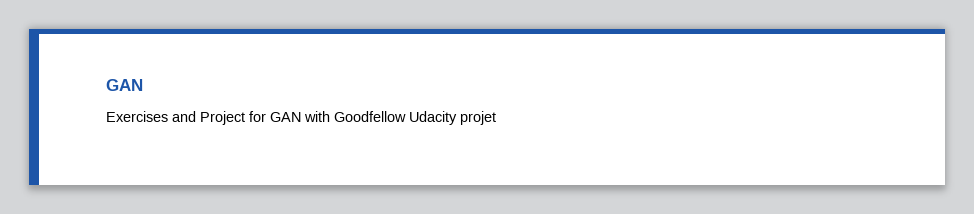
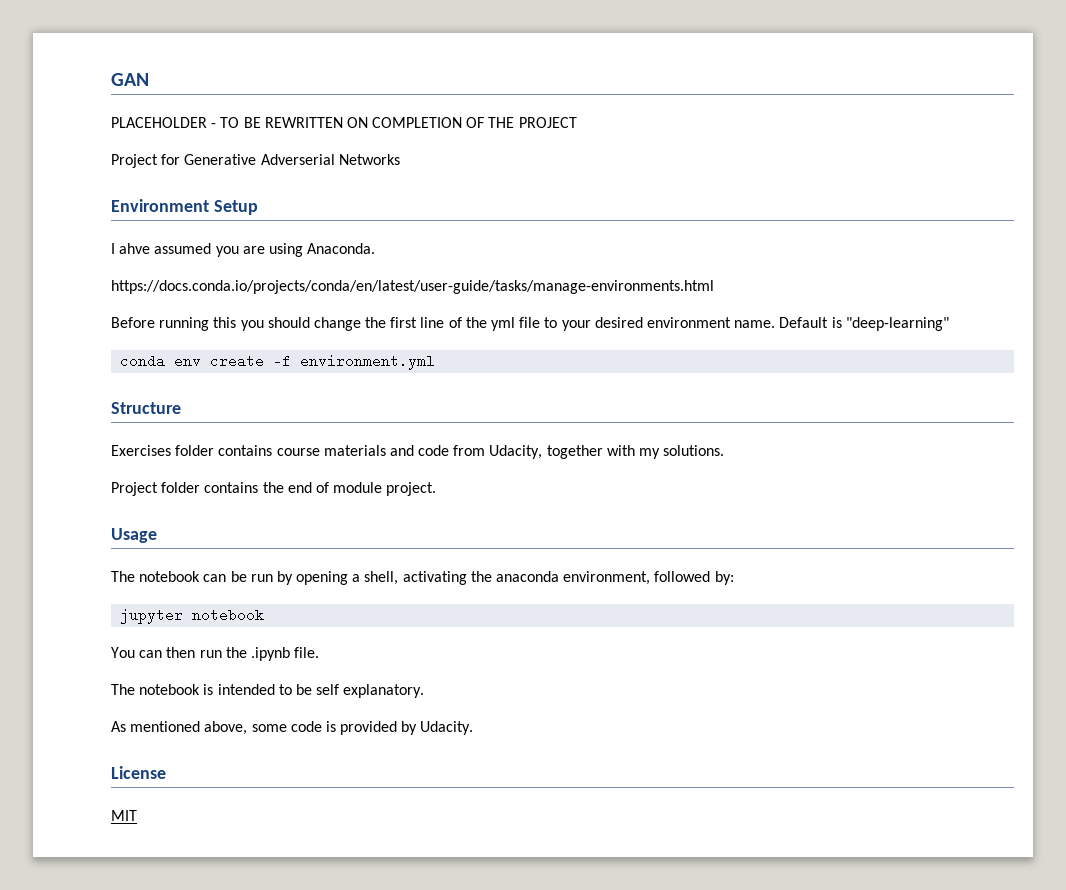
[106,111,496,125] Exercises and Project for GAN with Goodfellow Udacity projet -> [111,117,577,128] [111,154,400,168] [111,199,258,215] [111,243,376,257] [111,280,714,294] [111,317,949,331] [120,354,436,370] [111,402,181,414] [111,445,725,459] [111,482,437,496] [111,528,157,543] [111,571,734,585] [120,608,265,624] [111,647,320,661] [111,684,425,698] [111,721,474,735] [111,766,166,779] [111,810,137,821] PLACEHOLDER - TO BE REWRITTEN ON COMPLETION OF THE PROJECT // Project for Generative Adverserial Networks // Environment Setup // I ahve assumed you are using Anaconda. // https://docs.conda.io/projects/conda/en/latest/user-guide/tasks/manage-environments.html // Before running this you should change the first line of the yml file to your desired environment name. Default is "deep-learning" // conda env create -f environment.yml // Structure // Exercises folder contains course materials and code from Udacity, together with my solutions. // Project folder contains the end of module project. // Usage // The notebook can be run by opening a shell, activating the anaconda environment, followed by: // jupyter notebook // You can then run the .ipynb file. // The notebook is intended to be self explanatory. // As mentioned above, some code is provided by Udacity. // License // MIT

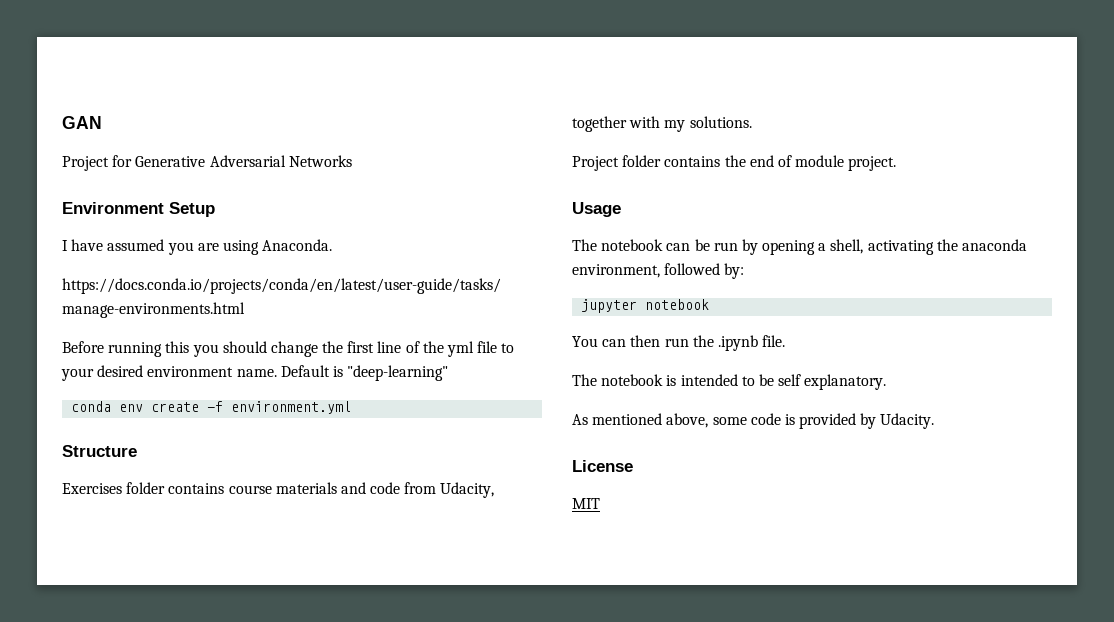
[111,117,577,128] // PLACEHOLDER - TO BE REWRITTEN ON COMPLETION OF THE PROJECT -> (102, 122) none
[260,154,335,165] Adverserial -> [209,155,286,167] Adversarial
[119,243,151,254] ahve -> [71,239,104,251] have

